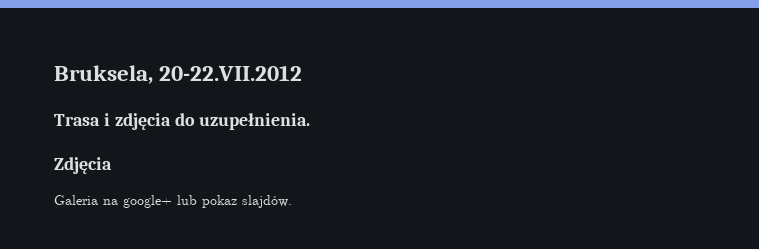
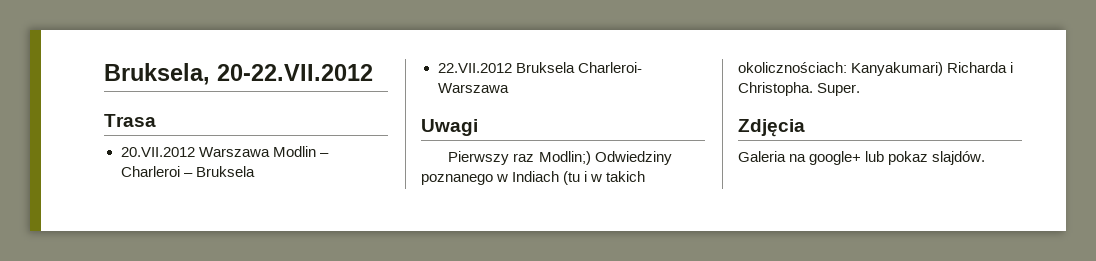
[103,113,311,130] i zdjęcia do uzupełnienia. -> [120,146,329,157] [120,166,255,177] [437,62,642,73] [437,83,509,93] [421,119,478,136] [448,151,672,165] [421,171,646,185] [738,62,1014,76] [738,82,861,96] // 20.VII.2012 Warszawa Modlin – Charleroi – Bruksela // 22.VII.2012 Bruksela Charleroi- Warszawa // Uwagi // Pierwszy raz Modlin;) Odwiedziny poznanego w Indiach (tu i w takich okolicznościach: Kanyakumari) Richarda i Christopha. Super.

